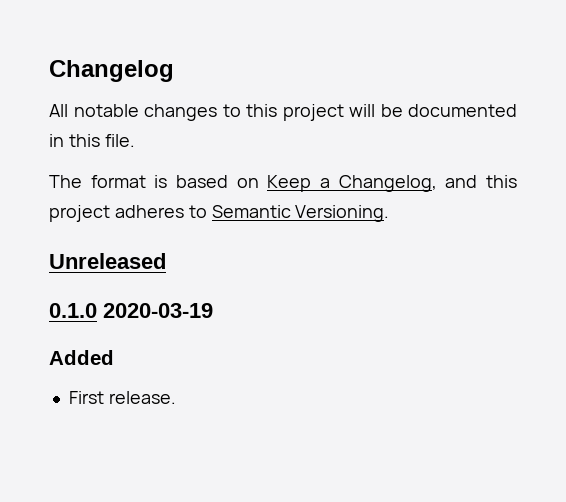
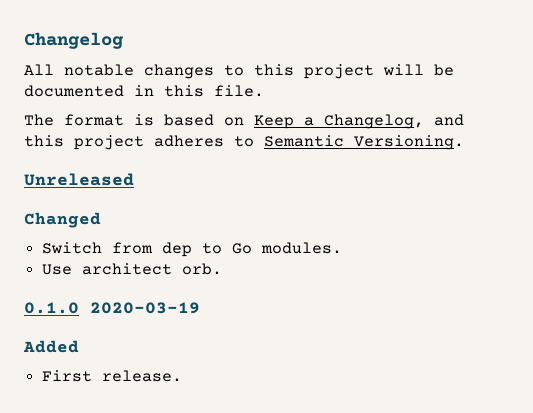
(166, 261) none -> [24,212,101,228] [42,242,343,257] [42,263,223,275] // Changed // Switch from dep to Go modules. // Use architect orb.

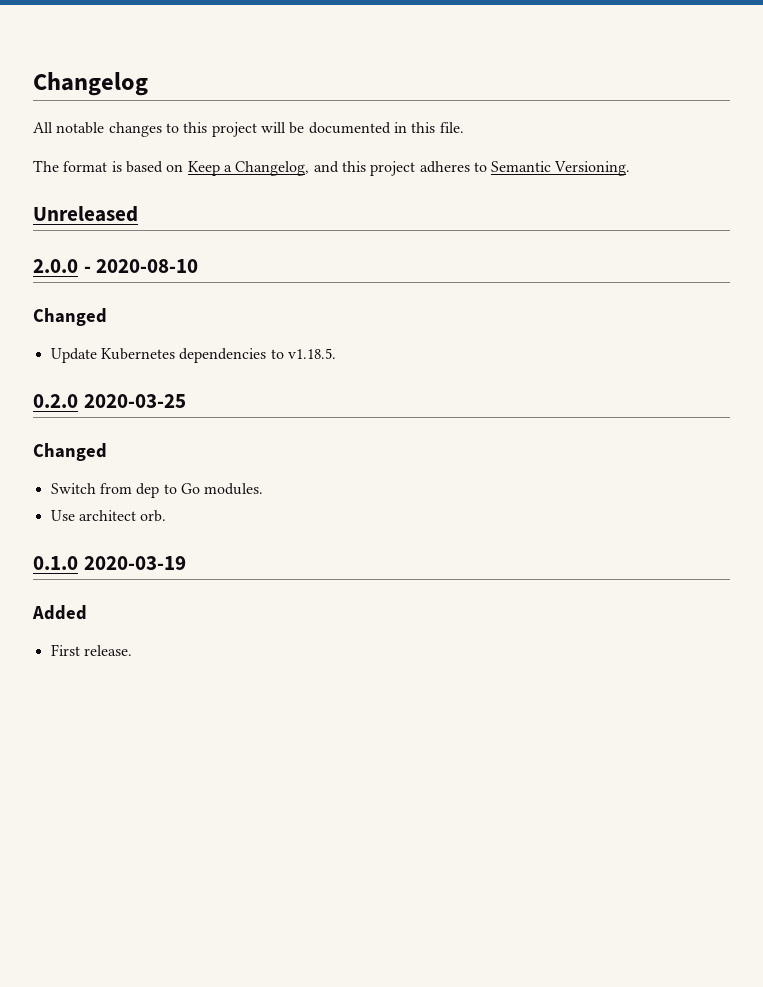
(134, 179) none -> [33,259,199,273] [33,308,107,326] [50,348,336,363] [33,394,186,408] // 2.0.0 - 2020-08-10 // Changed // Update Kubernetes dependencies to v1.18.5. // 0.2.0 2020-03-25

